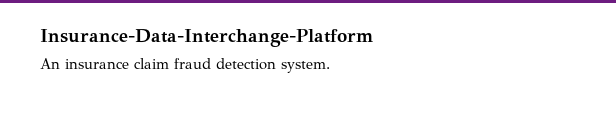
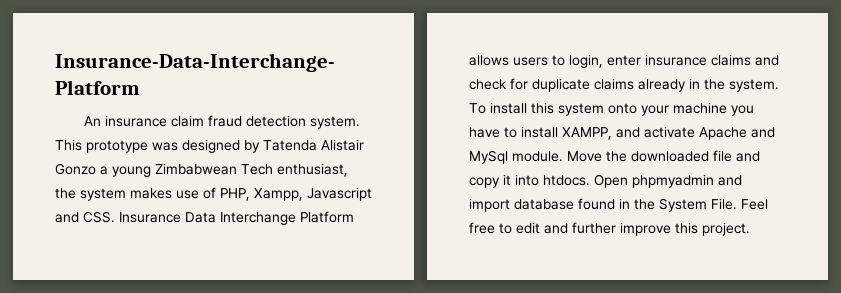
(330, 67) none -> [55,139,364,153] [55,163,348,177] [55,187,372,201] [55,211,354,225] [469,54,779,68] [469,78,779,92] [469,102,754,116] [469,126,775,140] [469,150,760,164] [469,174,742,188] [469,198,768,212] [469,222,750,236] This prototype was designed by Tatenda Alistair Gonzo a young Zimbabwean Tech enthusiast, the system makes use of PHP, Xampp, Javascript and CSS. Insurance Data Interchange Platform allows users to login, enter insurance claims and check for duplicate claims already in the system. To install this system onto your machine you have to install XAMPP, and activate Apache and MySql module. Move the downloaded file and copy it into htdocs. Open phpmyadmin and import database found in the System File. Feel free to edit and further improve this project.

